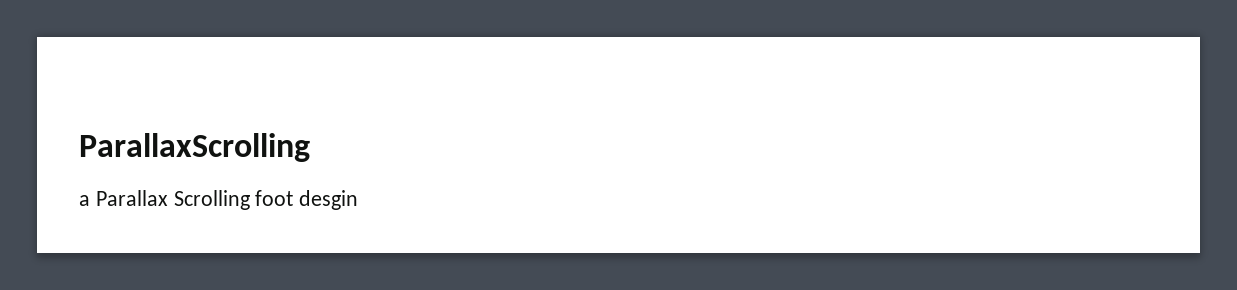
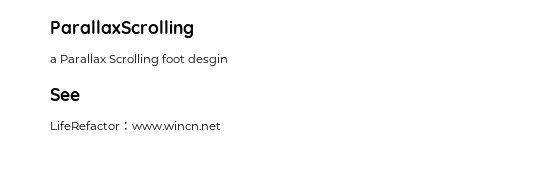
(359, 200) none -> [50,88,80,101] [50,121,221,130] // See // LifeRefactor：www.wincn.net

